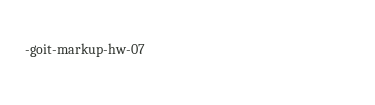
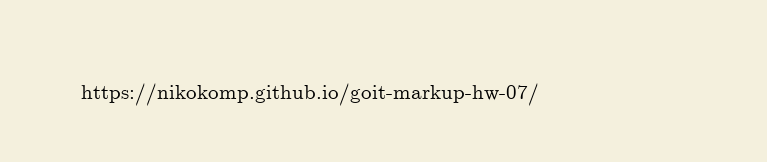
[25,43,145,57] -goit-markup-hw-07 -> [81,83,539,106] https://nikokomp.github.io/goit-markup-hw-07/

